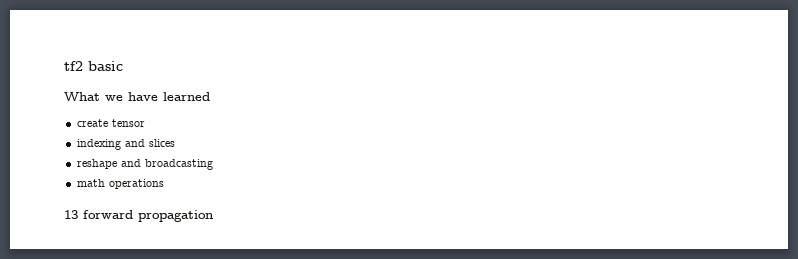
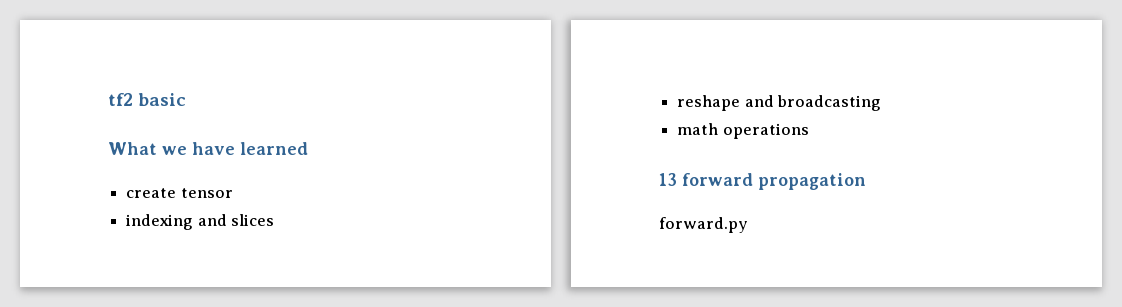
(213, 216) none -> [659,217,748,233] // forward.py

